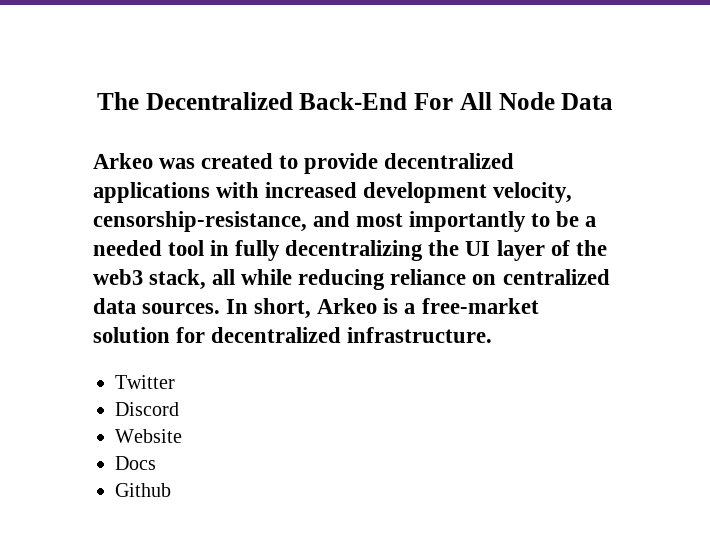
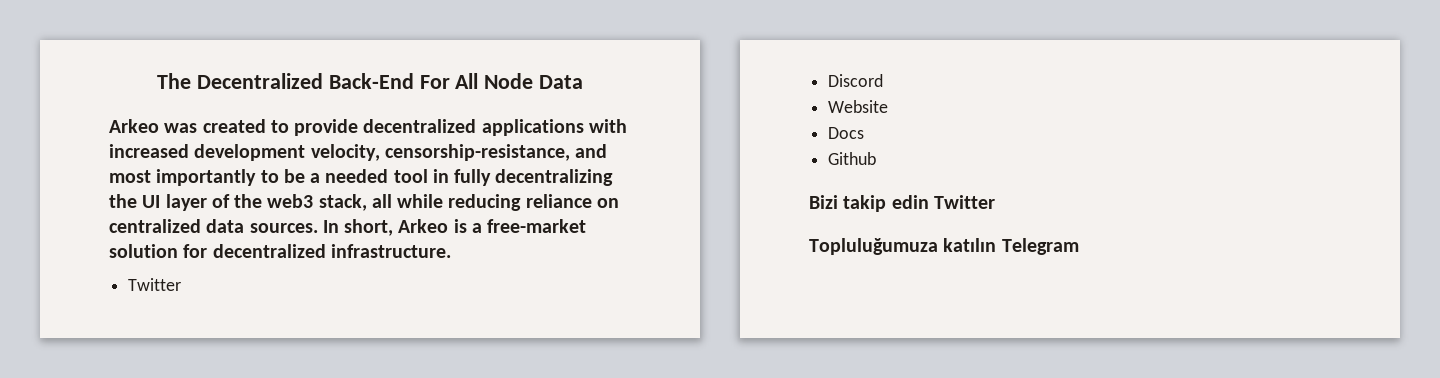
(171, 490) none -> [809,195,995,212] [809,238,1079,255] // Bizi takip edin Twitter // Topluluğumuza katılın Telegram

